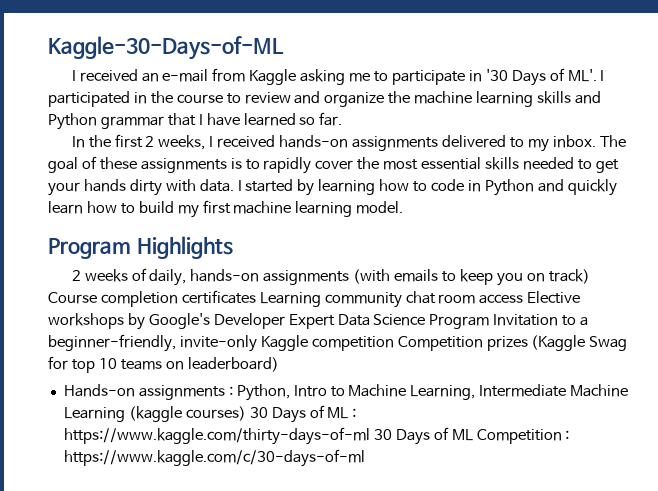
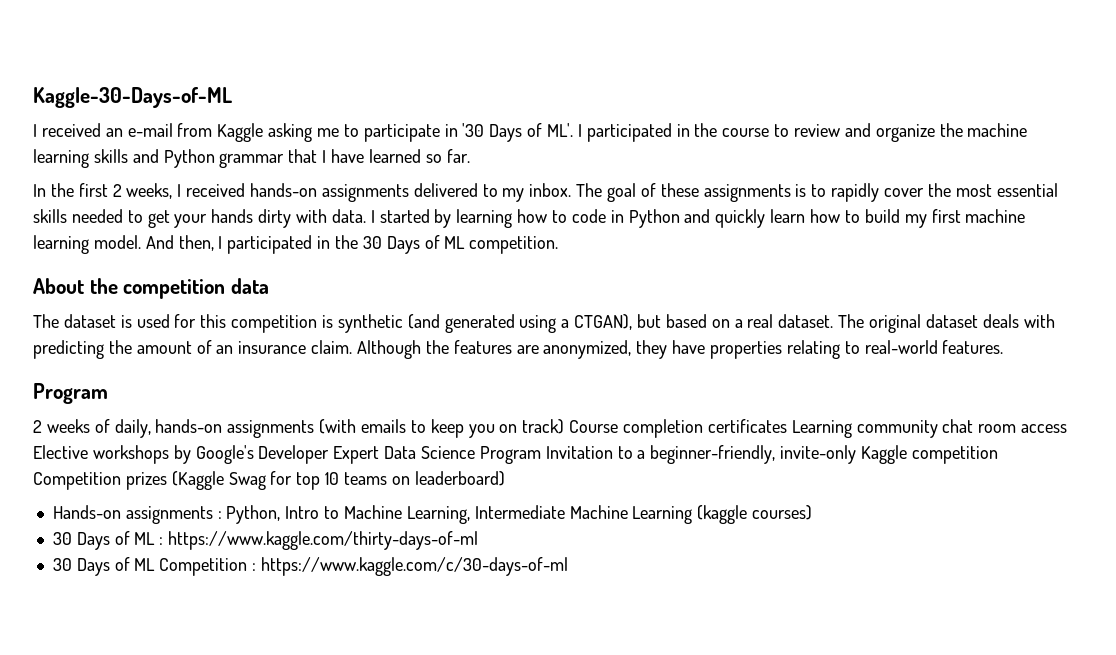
[48,236,233,259] // Program Highlights -> [145,235,559,254] [33,278,270,299] [33,314,1055,333] [33,340,1004,359] [33,383,108,404] And then, I participated in the 30 Days of ML competition. // About the competition data // The dataset is used for this competition is synthetic (and generated using a CTGAN), but based on a real dataset. The original dataset deals with predicting the amount of an insurance claim. Although the features are anonymized, they have properties relating to real-world features. // Program
(246, 413) none -> (813, 512) //
(370, 436) none -> (479, 540) //

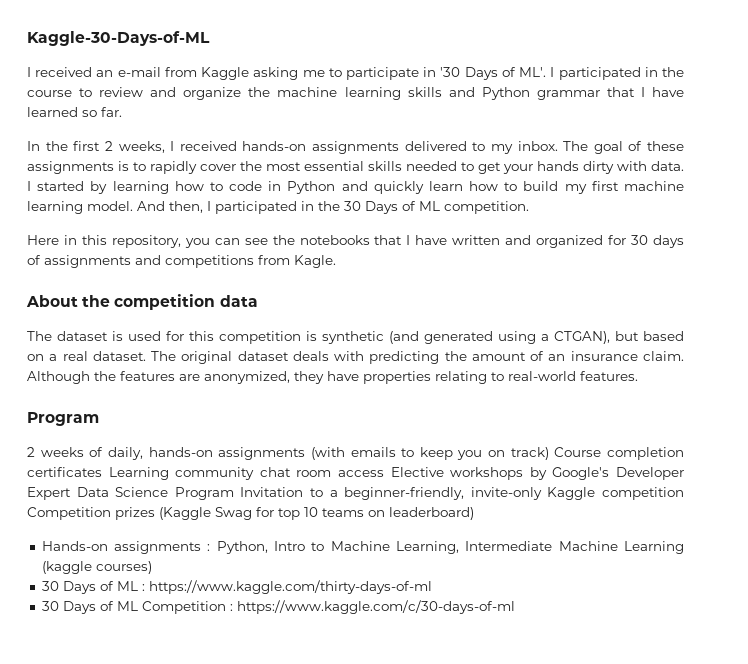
(559, 245) none -> [27,235,685,248] [27,255,336,268] // Here in this repository, you can see the notebooks that I have written and organized for 30 days of assignments and competitions from Kagle.

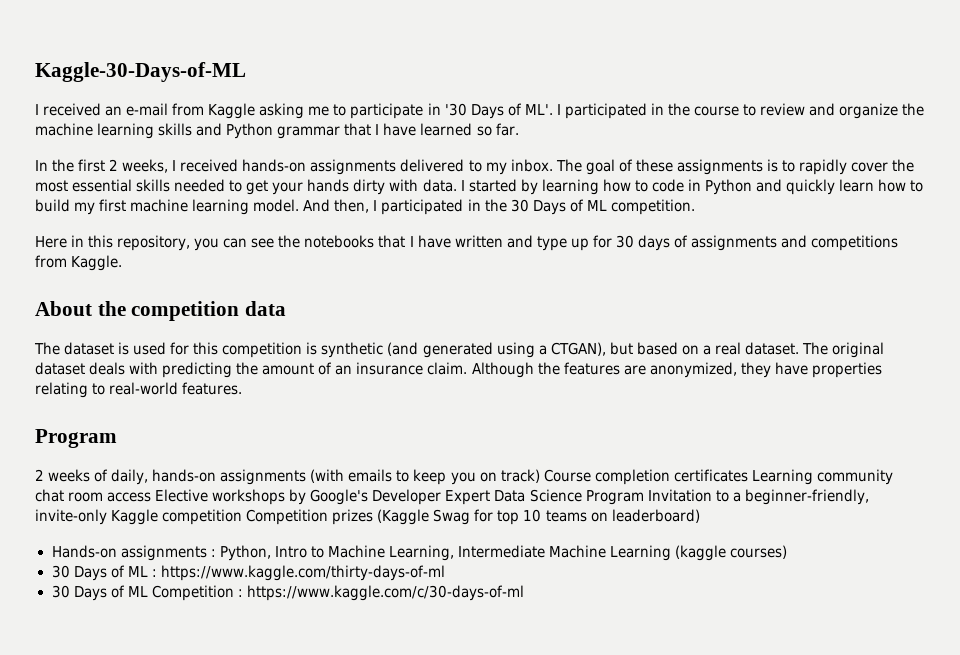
[536,235,604,248] organized -> [536,236,589,251] type up
[294,255,336,268] Kagle. -> [71,255,123,271] Kaggle.

